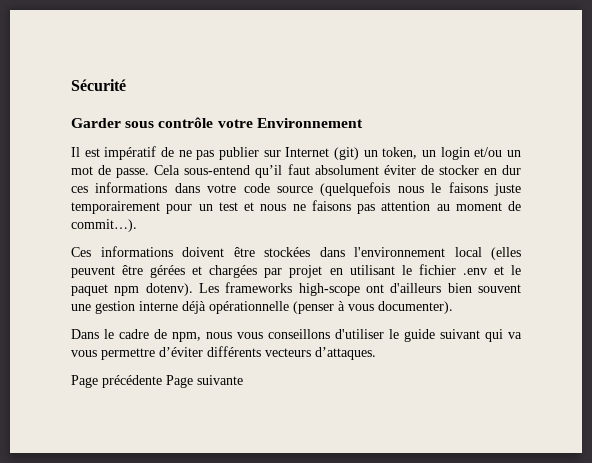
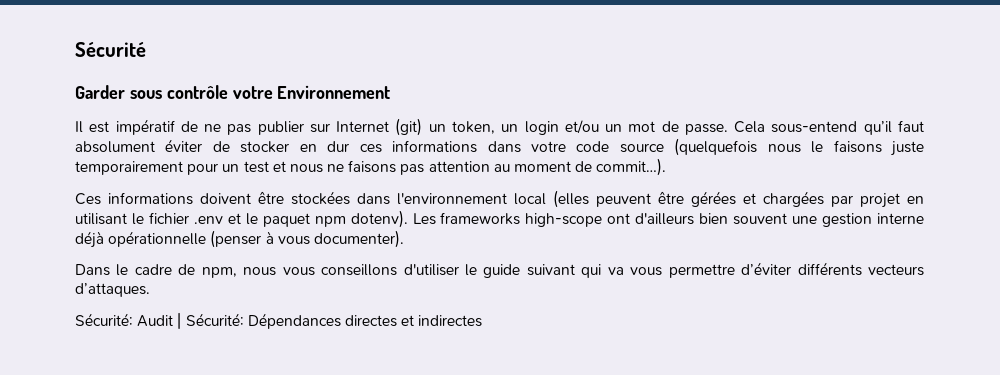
[71,375,243,388] Page précédente Page suivante -> [75,312,483,329] Sécurité: Audit | Sécurité: Dépendances directes et indirectes

